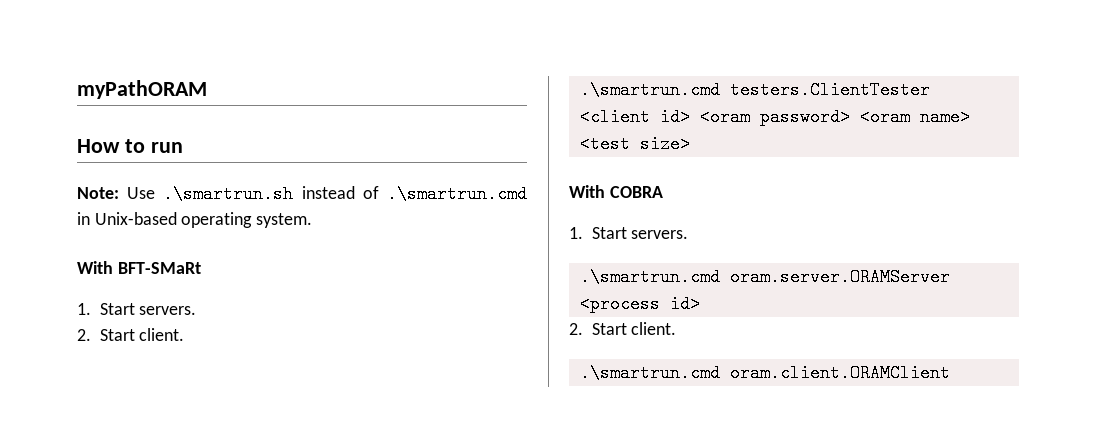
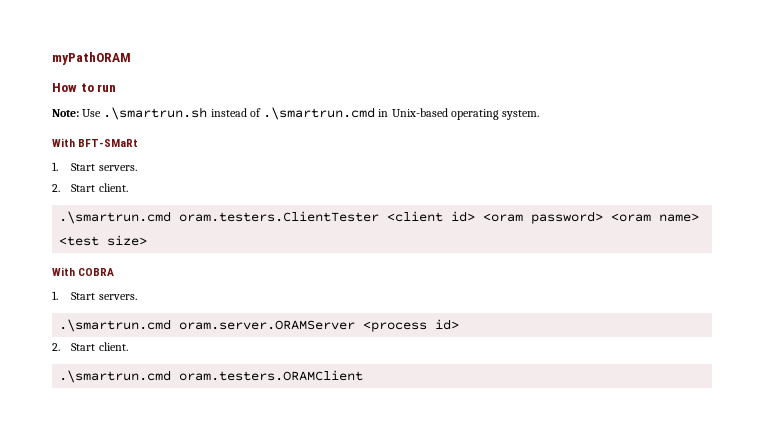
[729,81,930,99] testers.ClientTester -> [179,211,380,222] oram.testers.ClientTester
[729,364,950,382] oram.client.ORAMClient -> [179,370,364,381] oram.testers.ORAMClient

